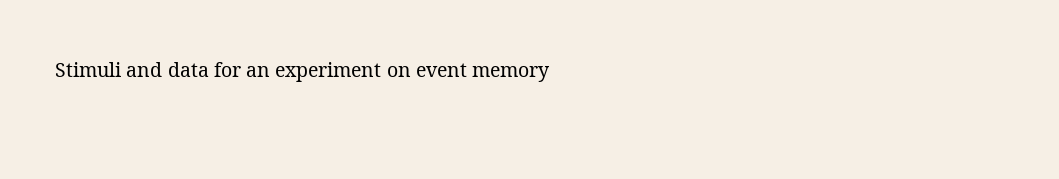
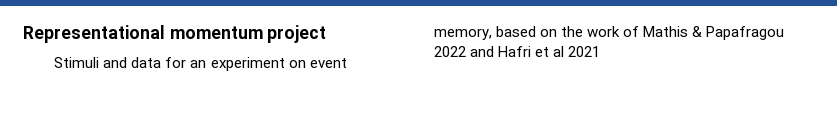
(55, 69) none -> [23,25,327,43] Representational momentum project //
[472,66,551,82] memory -> [434,26,785,40] [434,46,601,57] memory, based on the work of Mathis & Papafragou 2022 and Hafri et al 2021

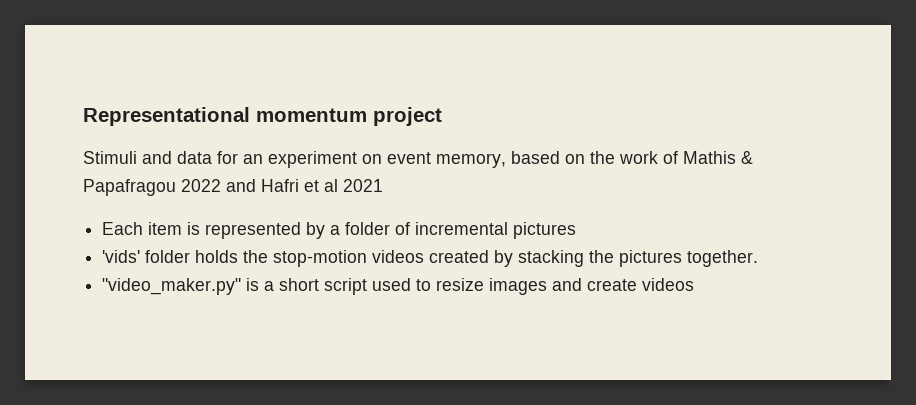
(601, 51) none -> [102,222,577,239] [102,250,759,267] [102,278,695,295] // Each item is represented by a folder of incremental pictures // 'vids' folder holds the stop-motion videos created by stacking the pictures together. // "video_maker.py" is a short script used to resize images and create videos

